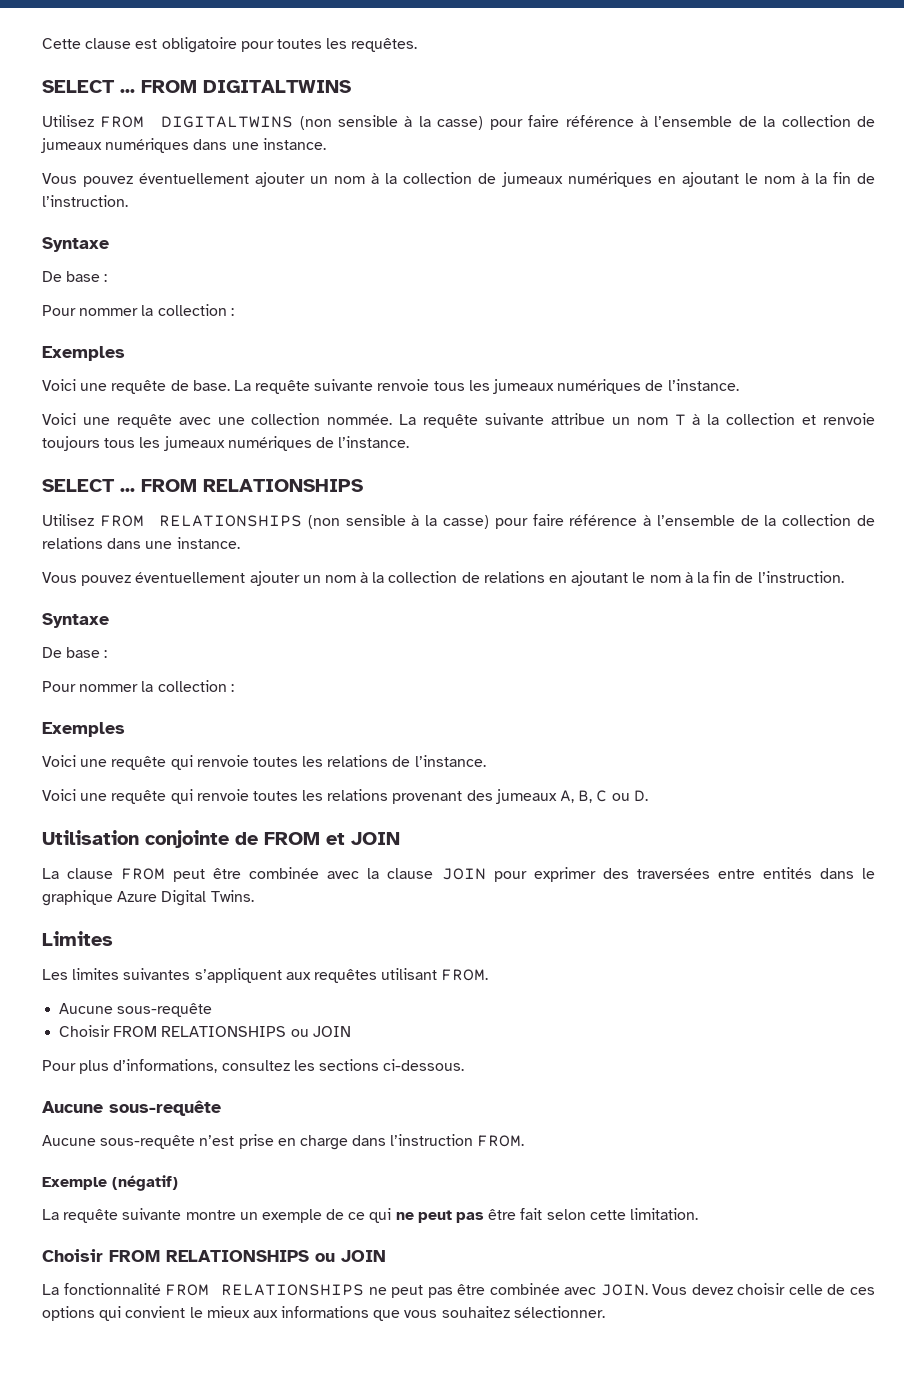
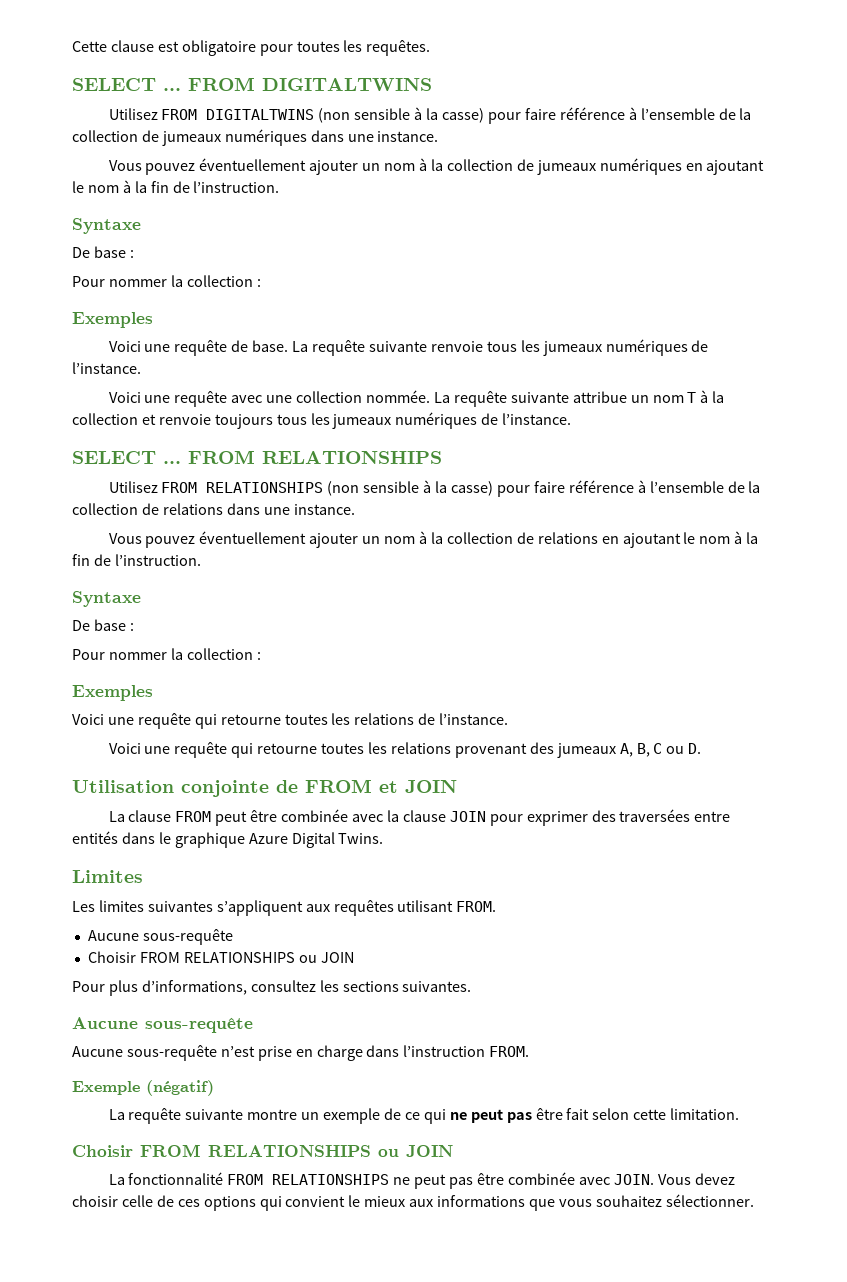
[196,755,249,767] renvoie -> [220,714,281,725] retourne
[196,789,249,801] renvoie -> [257,743,318,754] retourne
[383,1059,465,1071] ci-dessous. -> [402,981,472,992] suivantes.

